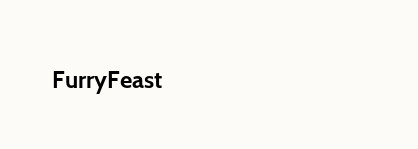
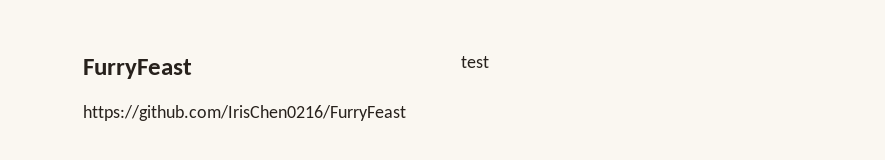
(162, 82) none -> [83,105,406,121] [461,56,489,68] // https://github.com/IrisChen0216/FurryFeast test

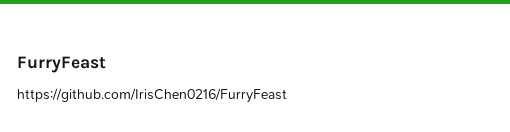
[461,56,489,68] test -> (287, 95) none

